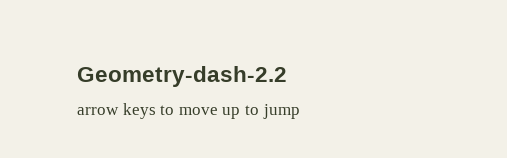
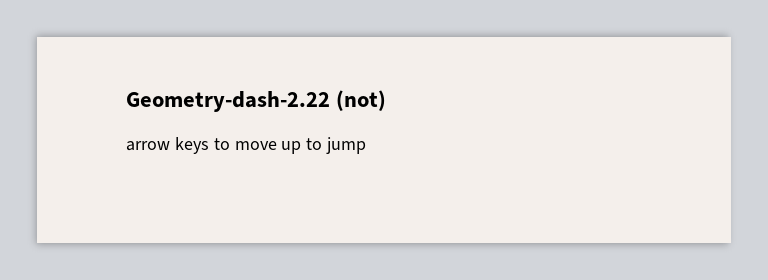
[77,66,287,87] Geometry-dash-2.2 -> [126,90,387,112] Geometry-dash-2.22 (not)

